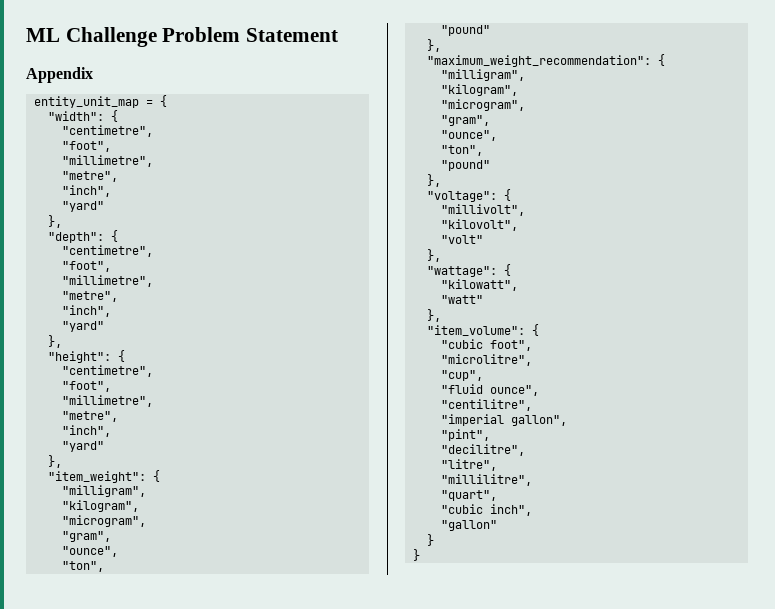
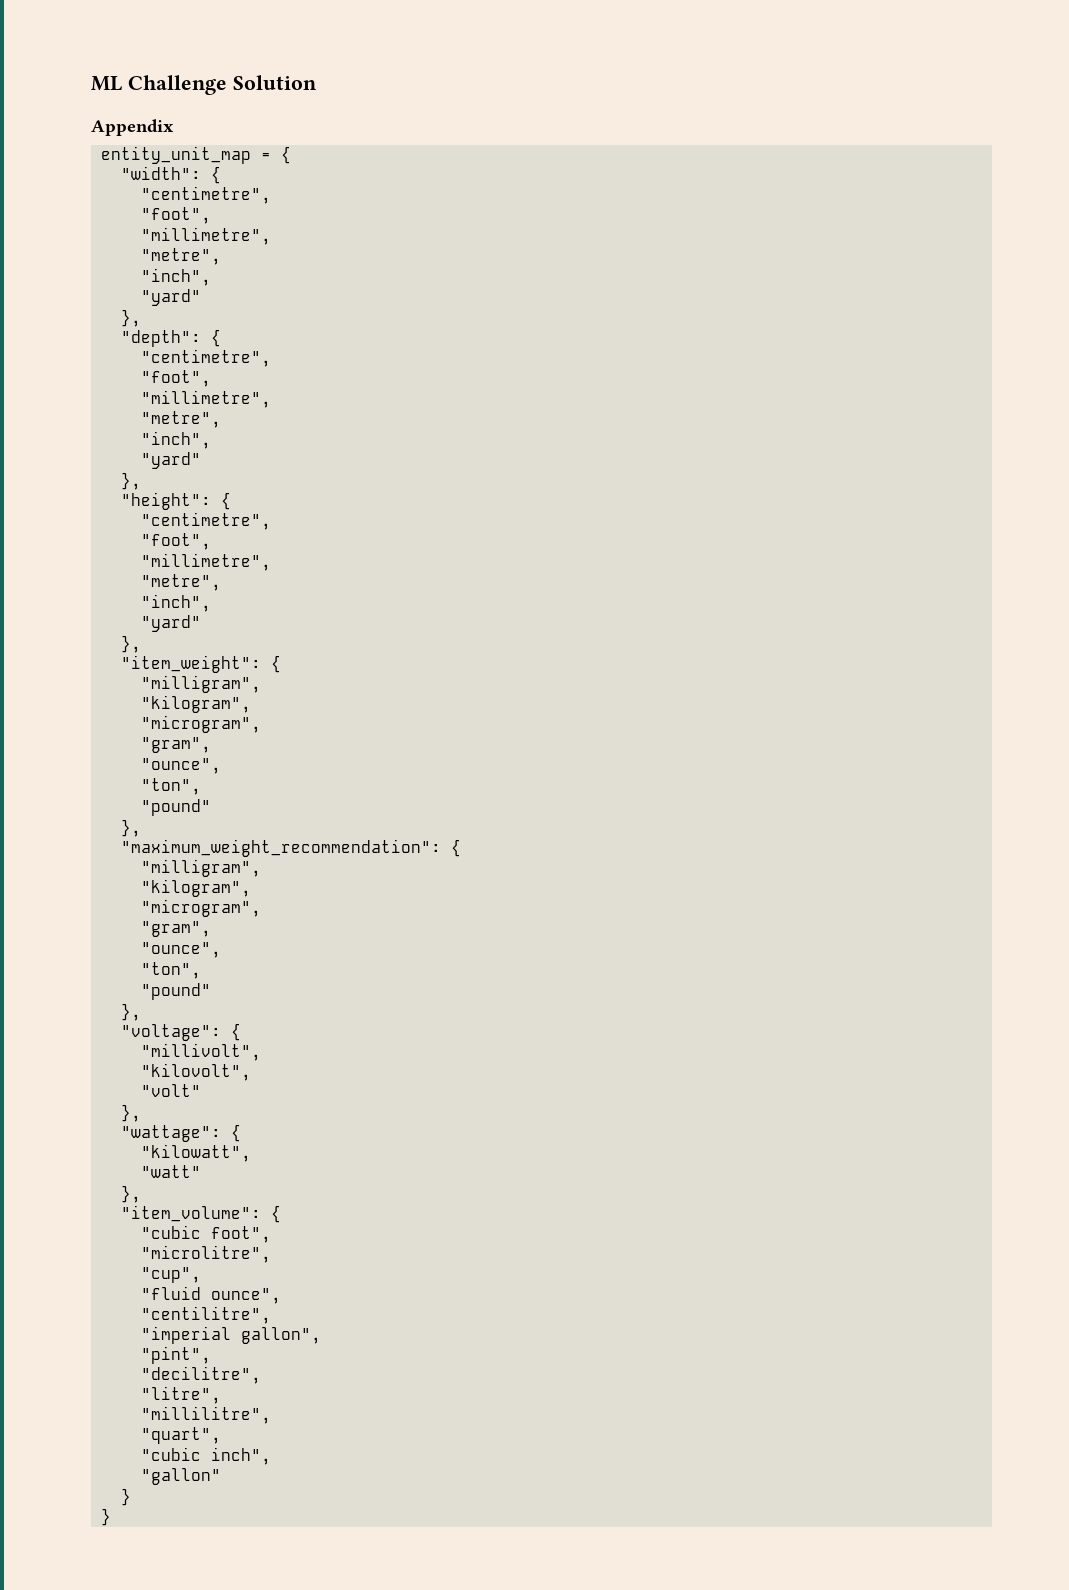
[162,27,339,42] Problem Statement -> [232,75,317,90] Solution

